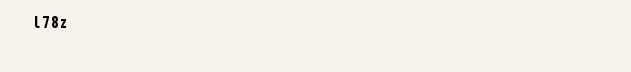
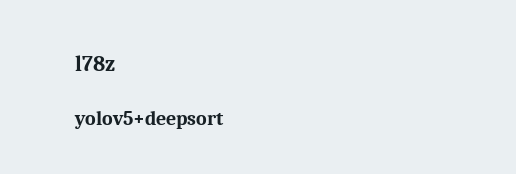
(68, 22) none -> [74,110,224,129] // yolov5+deepsort

